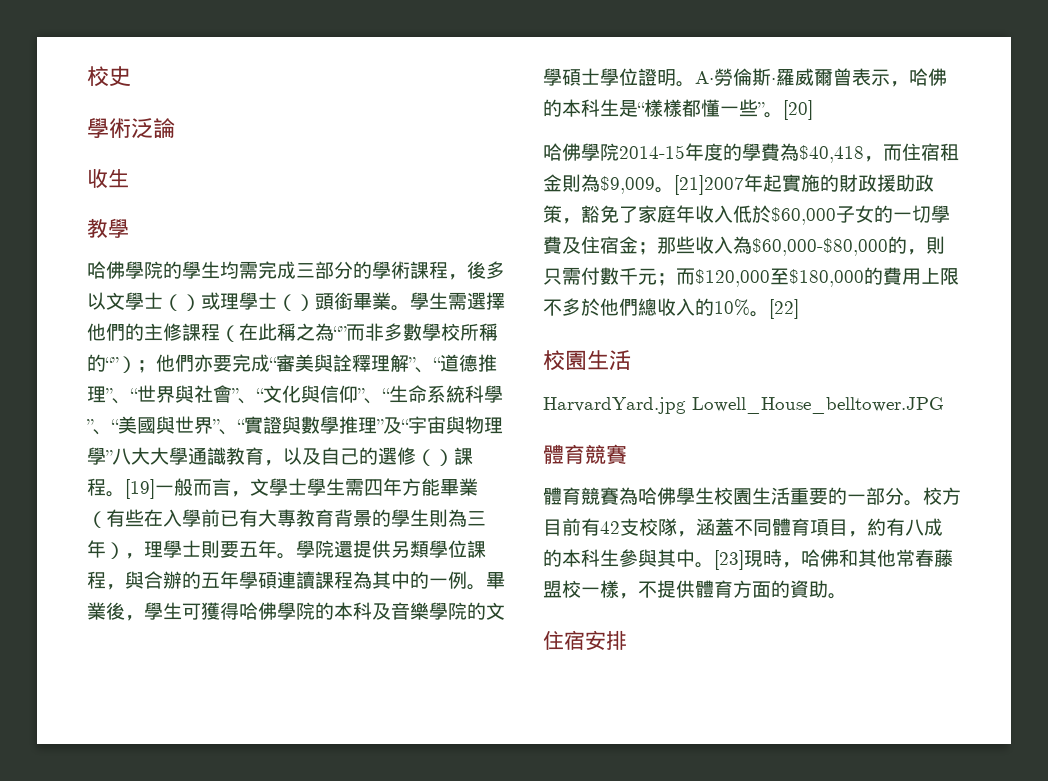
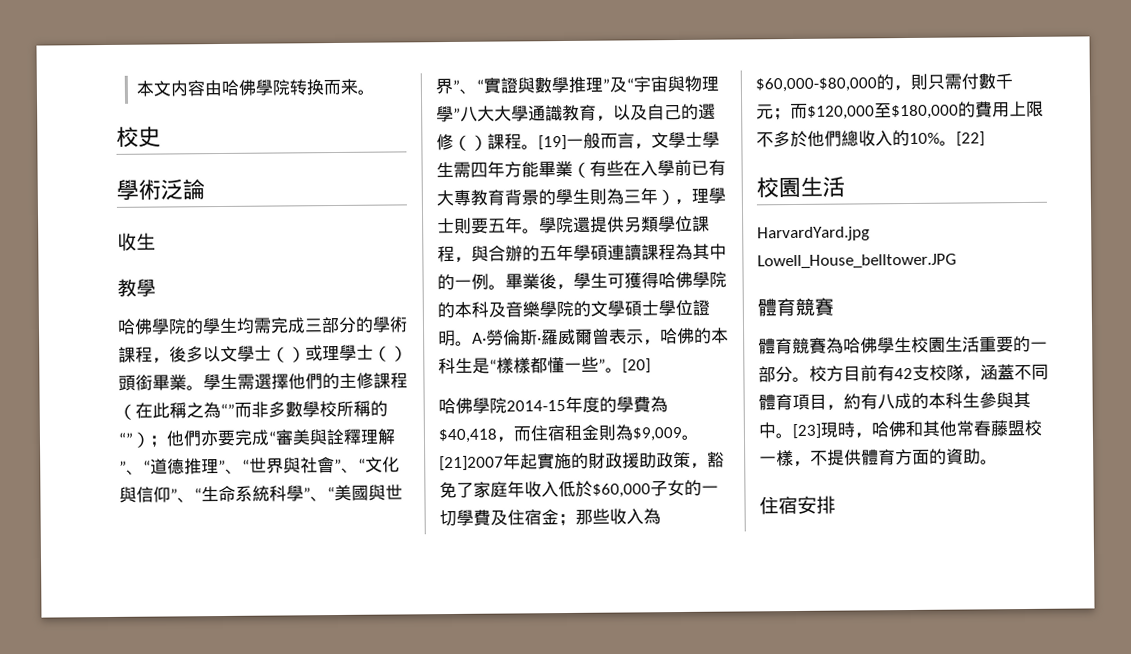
(87, 76) none -> [136,78,376,97] 本文内容由哈佛學院转换而来。 //

